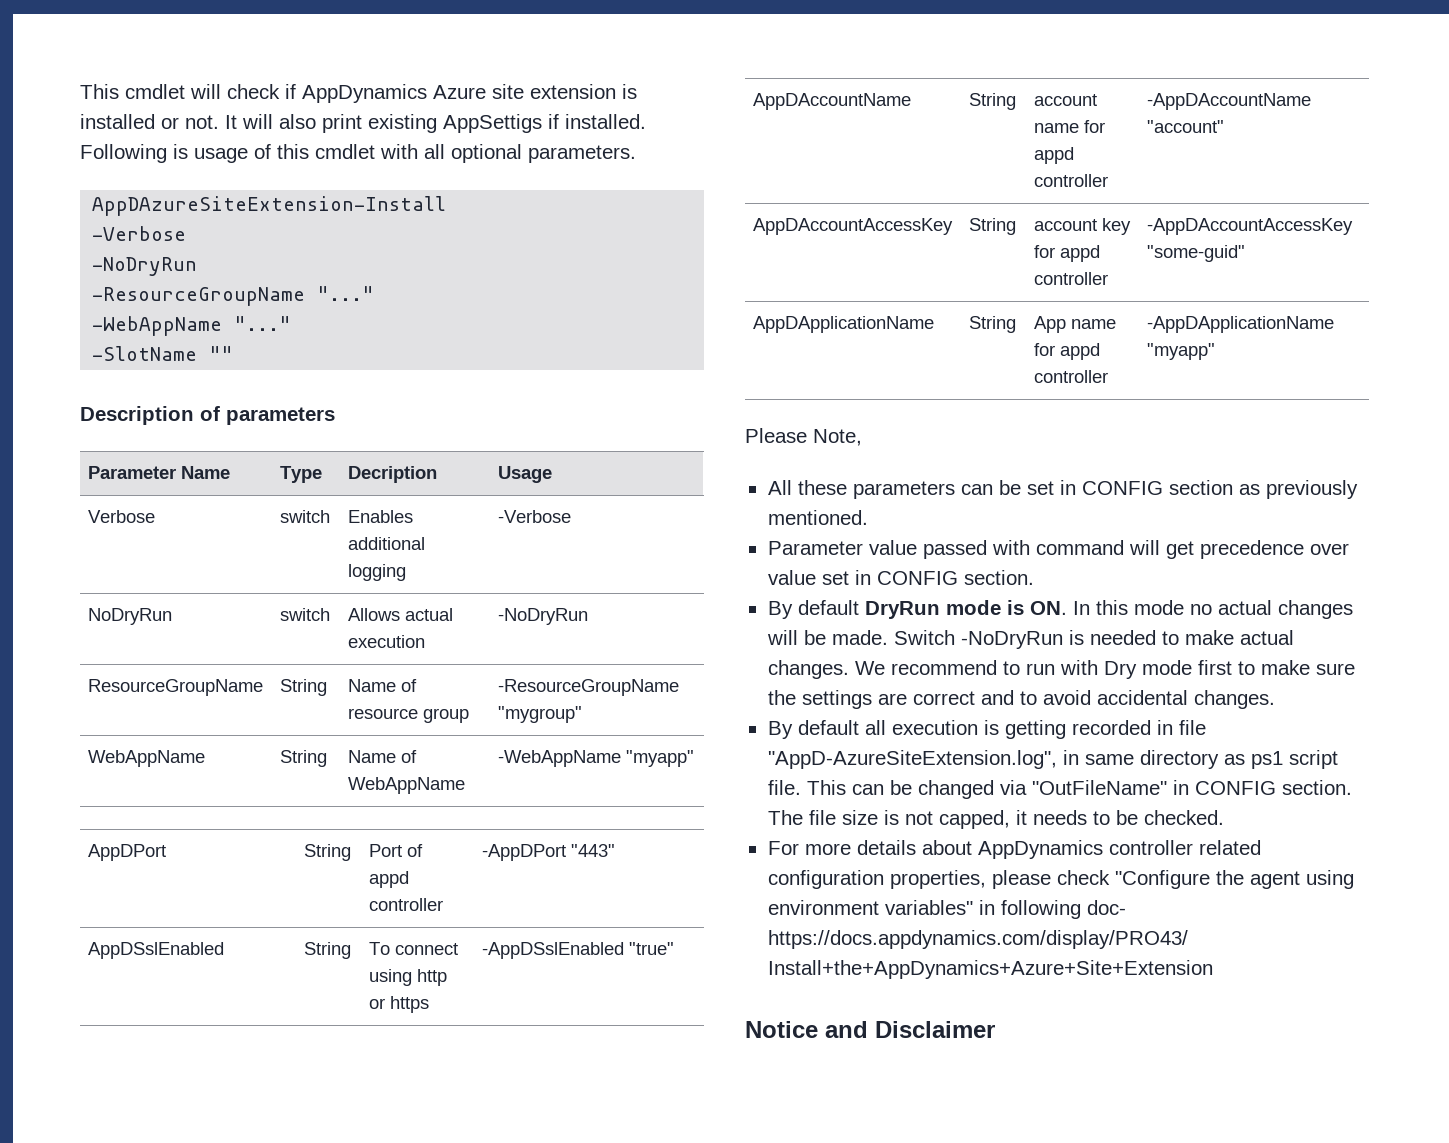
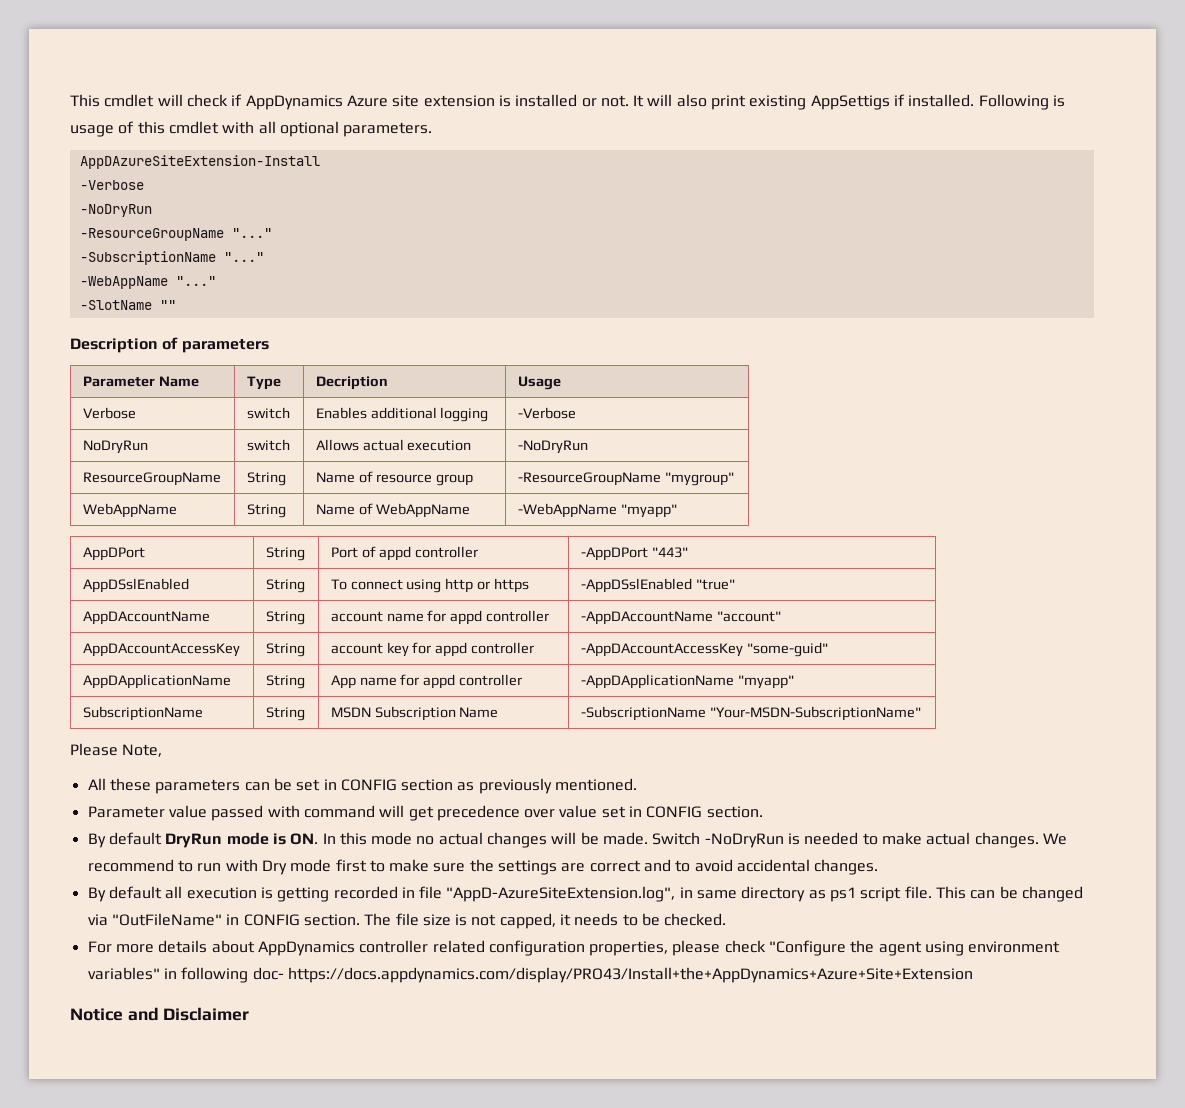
(375, 293) none -> [79,251,264,265] // -SubscriptionName "..."
(1216, 351) none -> [82,706,203,721] [265,707,305,721] [330,706,499,721] [580,706,921,721] // SubscriptionName | String | MSDN Subscription Name | -SubscriptionName "Your-MSDN-SubscriptionName"

